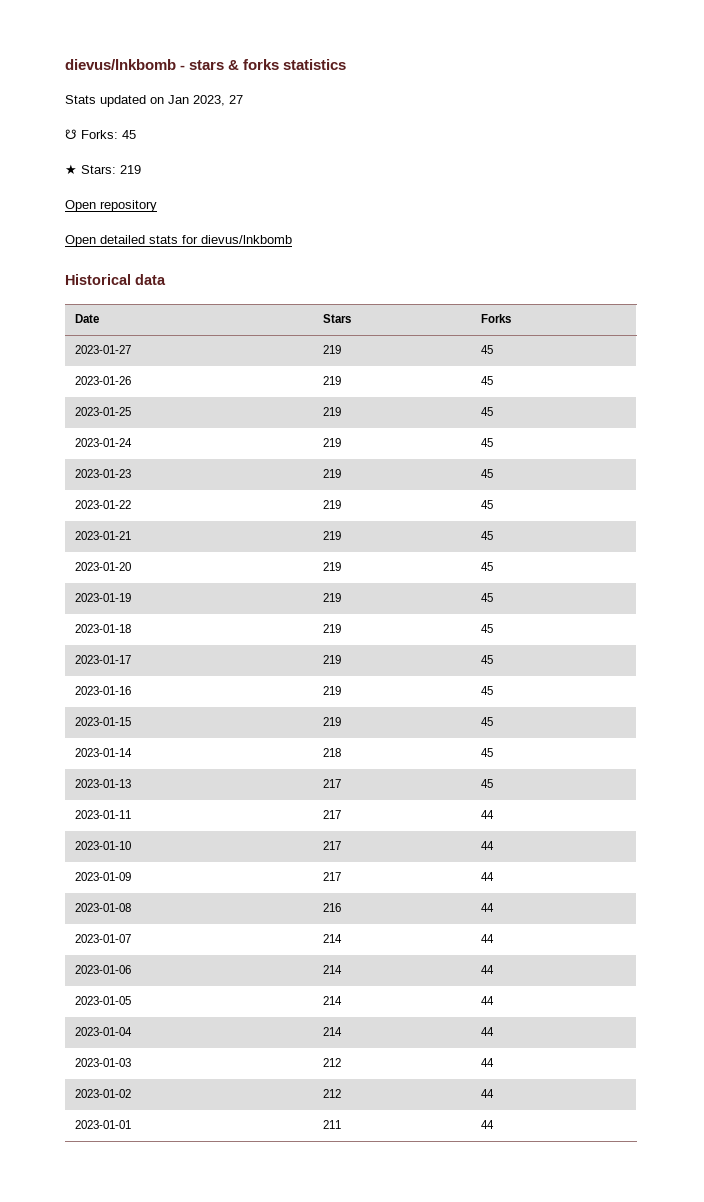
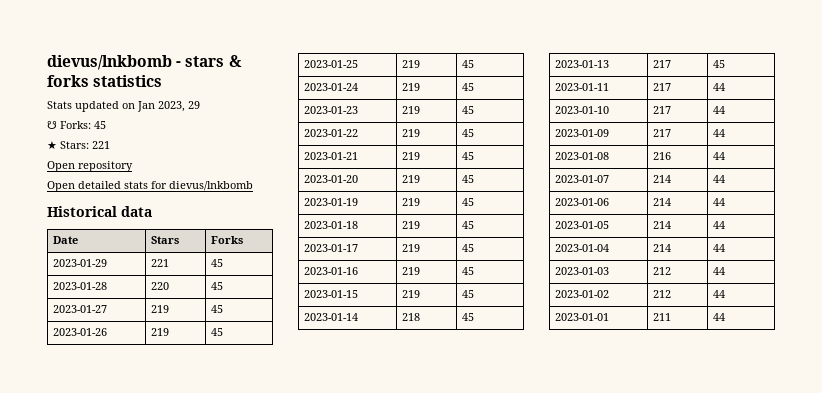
[229,95,243,104] 27 -> [188,101,200,109] 29
[120,165,141,174] 219 -> [92,141,110,149] 221
(512, 318) none -> [53,259,108,267] [151,259,170,267] [211,259,224,267] [53,282,108,290] [151,282,170,290] [211,282,224,290] // 2023-01-29 | 221 | 45 // 2023-01-28 | 220 | 45

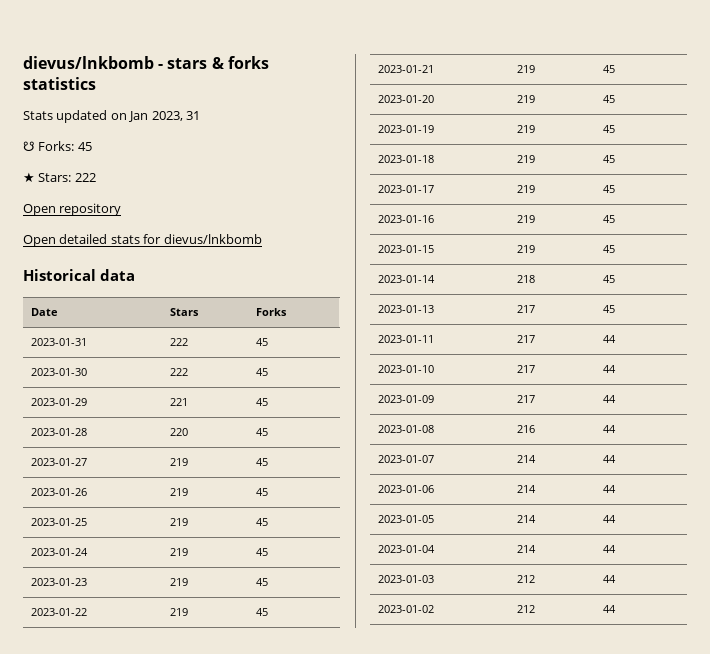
[188,101,200,109] 29 -> [185,111,200,120] 31
[92,141,110,149] 221 -> [74,173,96,182] 222
(244, 240) none -> [31,338,88,346] [170,338,189,346] [256,338,269,346] [31,368,88,376] [170,368,189,376] [256,368,269,376] // 2023-01-31 | 222 | 45 // 2023-01-30 | 222 | 45
[555,313,610,321] [653,313,672,321] [713,313,726,321] // 2023-01-01 | 211 | 44 -> (617, 609) none

